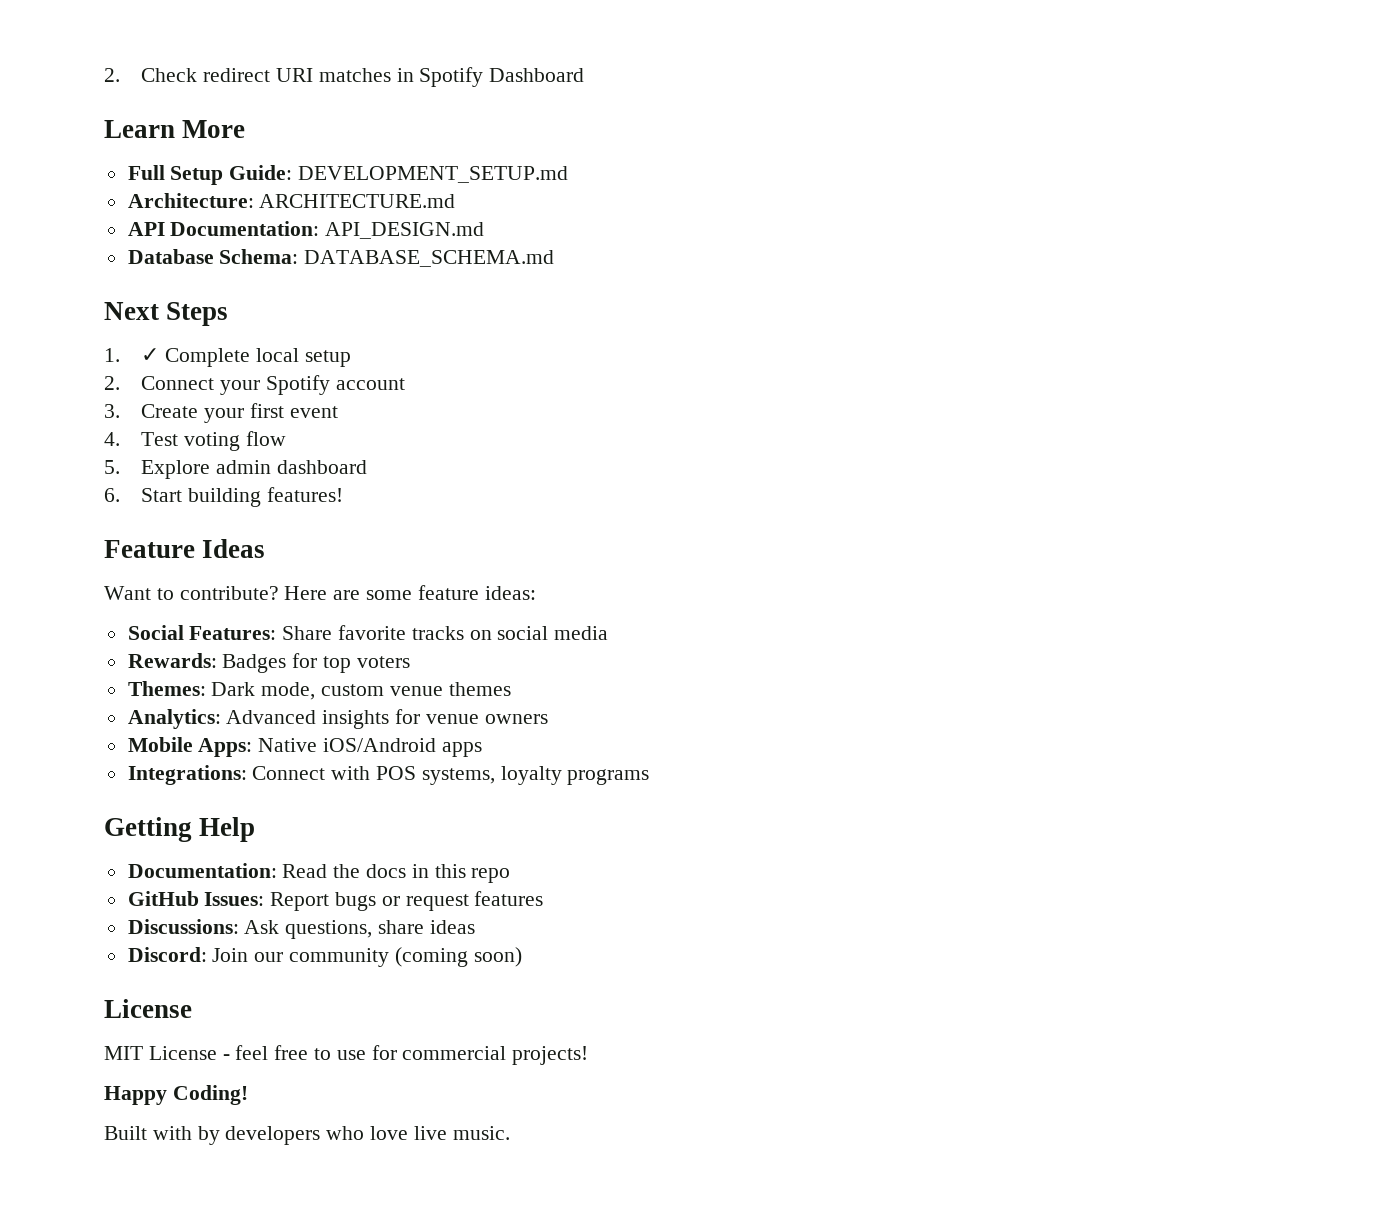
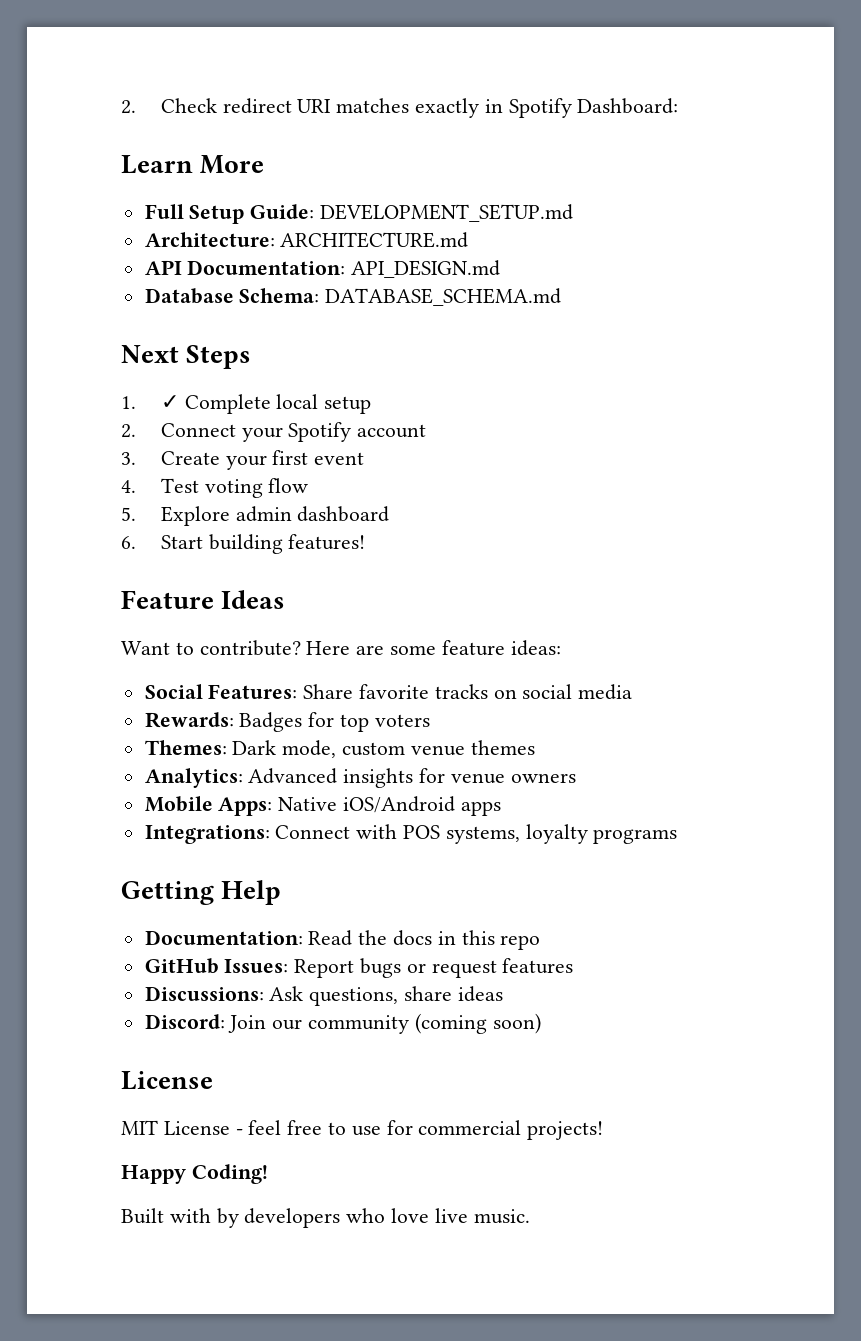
(391, 75) none -> [414,98,479,118] exactly
[489,68,585,82] Dashboard -> [577,98,679,114] Dashboard:

